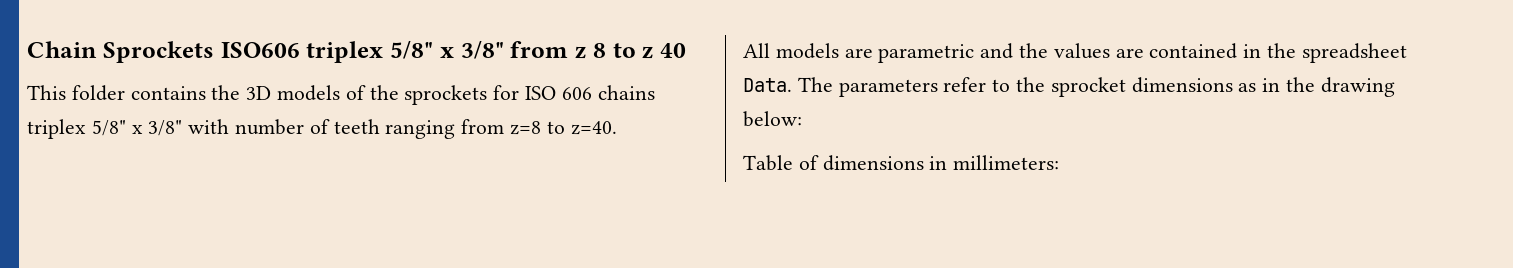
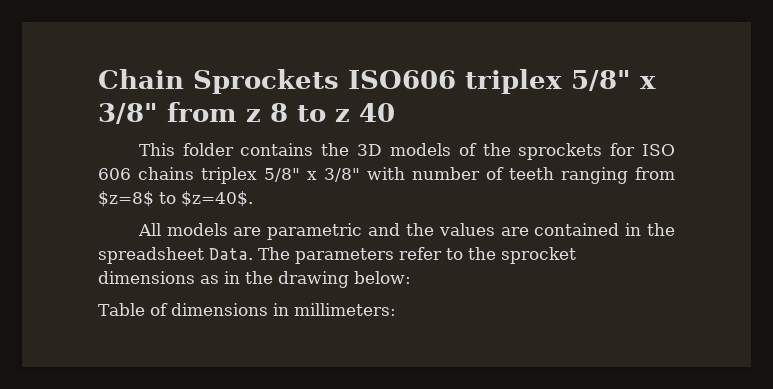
[510,121,617,135] z=8 to z=40. -> [98,191,253,207] $z=8$ to $z=40$.

